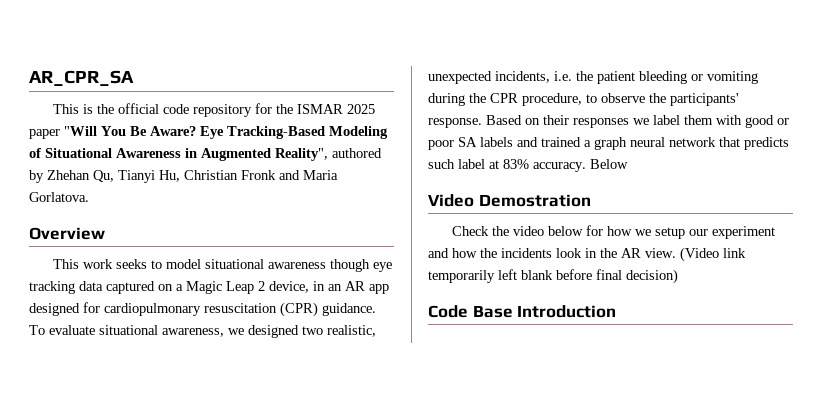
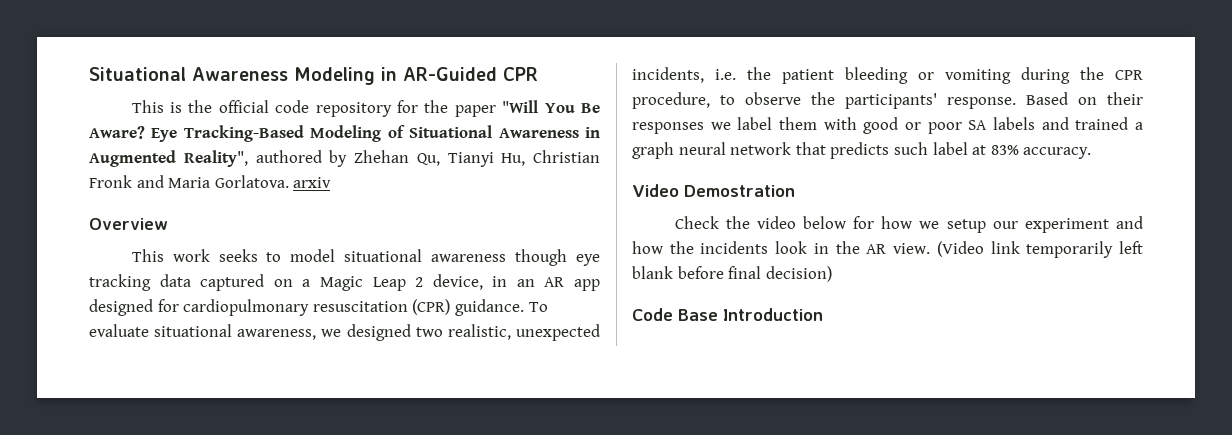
[29,70,134,86] AR_CPR_SA -> [89,67,538,85] Situational Awareness Modeling in AR-Guided CPR
[297,104,376,114] ISMAR 2025 -> (449, 106) none
(89, 197) none -> [293,177,332,188] arxiv
[590,159,628,169] Below -> (1092, 153) none

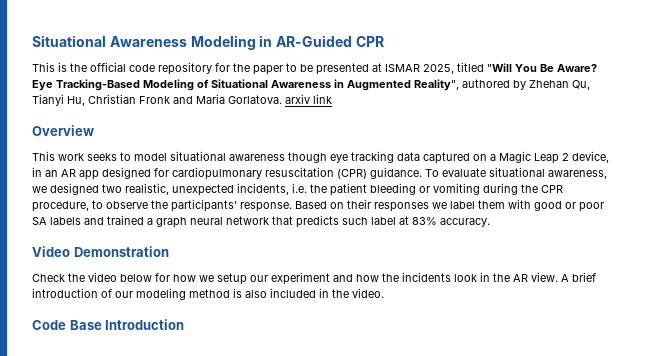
(496, 111) none -> [286,62,484,75] to be presented at ISMAR 2025, titled
(332, 182) none -> [313,94,332,104] link
[684,185,795,197] Demostration -> [73,246,169,257] Demonstration
[936,241,1143,258] [632,266,832,282] (Video link temporarily left blank before final decision) -> [561,272,596,282] [32,288,384,300] A brief introduction of our modeling method is also included in the video.

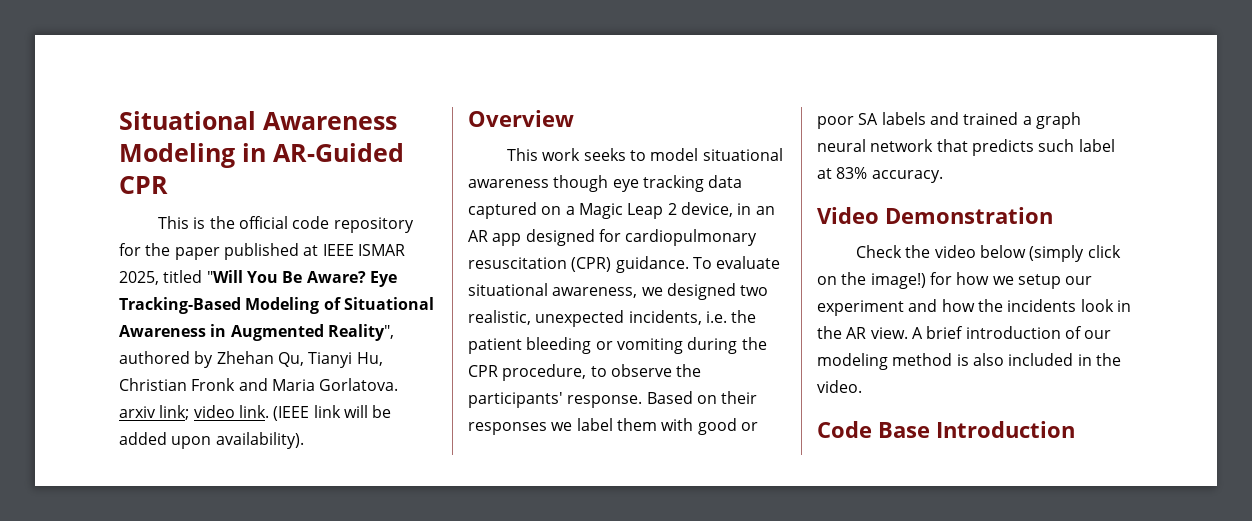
[286,63,382,75] to be presented at -> [223,243,354,260] published at IEEE
[313,94,332,104] link -> [159,405,392,421] [119,432,304,449] link; video link. (IEEE link will be added upon availability).
(152, 278) none -> [1029,245,1121,262] [817,272,926,289] (simply click on the image!)

